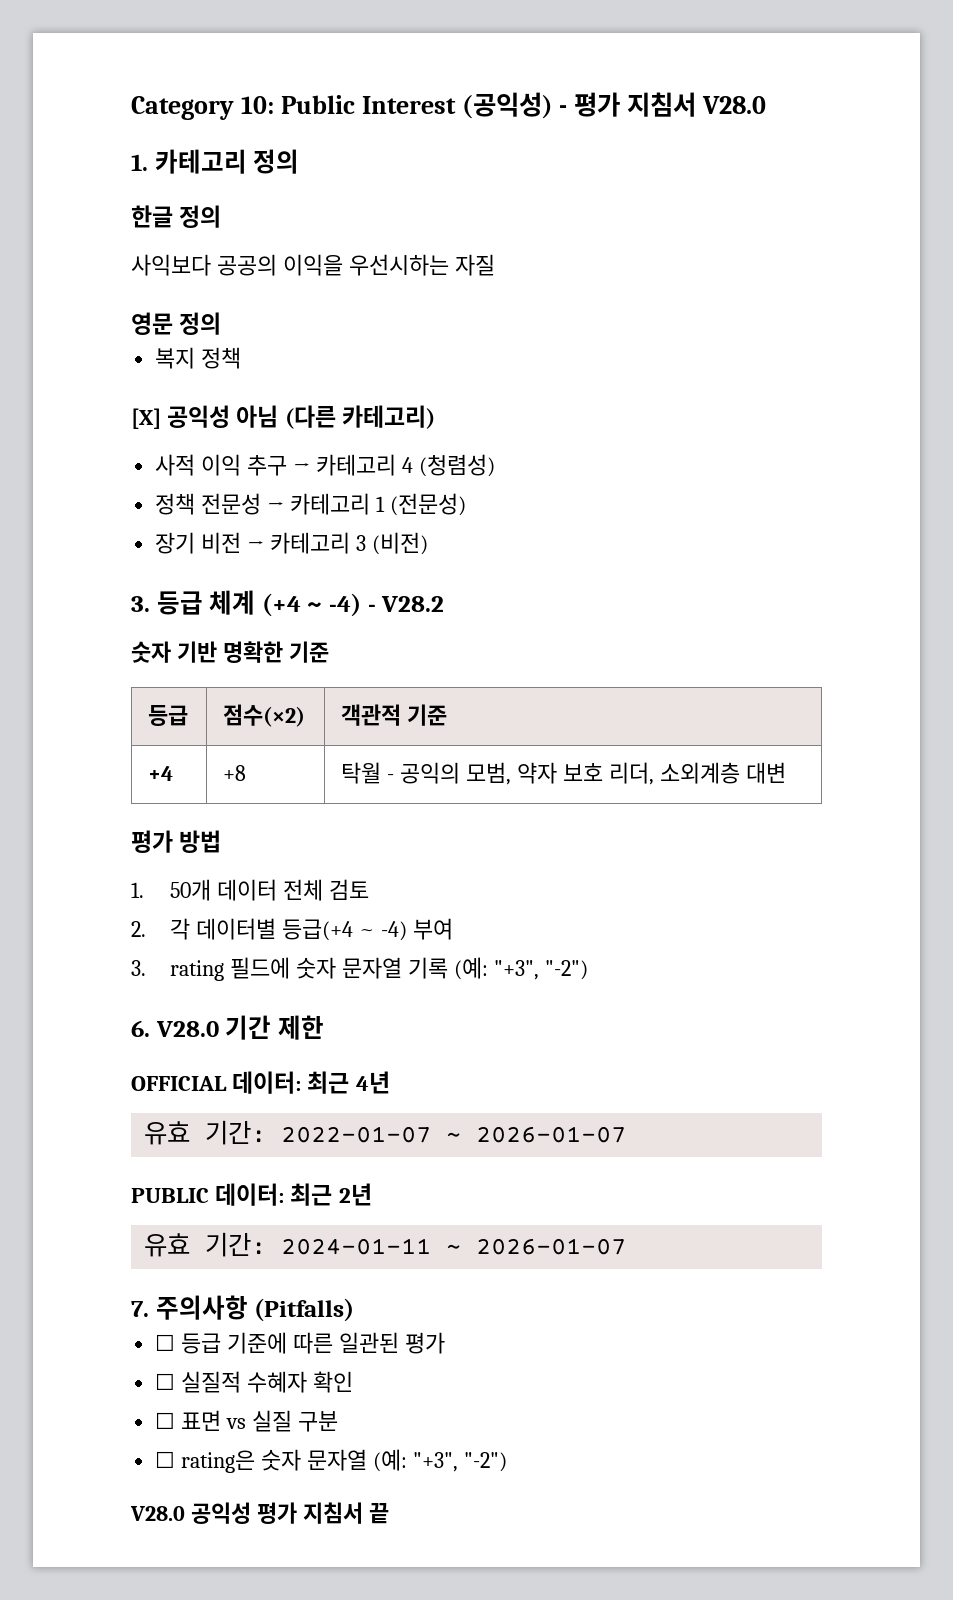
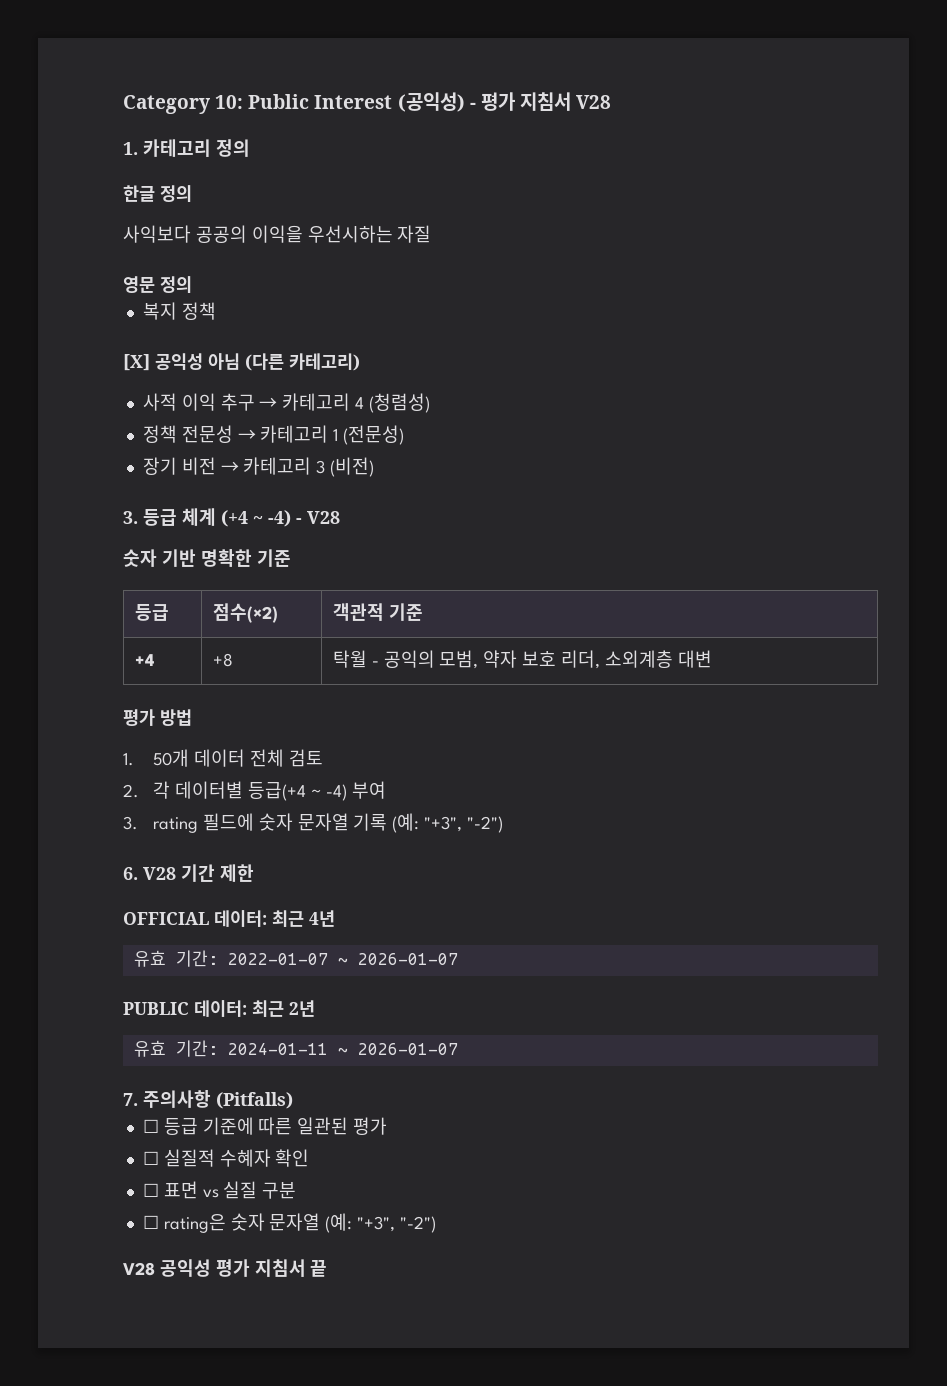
[702,96,767,114] V28.0 -> [576,95,612,109] V28
[381,596,445,612] V28.2 -> [307,511,340,524] V28
[155,1021,219,1037] V28.0 -> [143,867,176,880] V28
[130,1506,185,1521] V28.0 -> [123,1262,155,1276] V28

